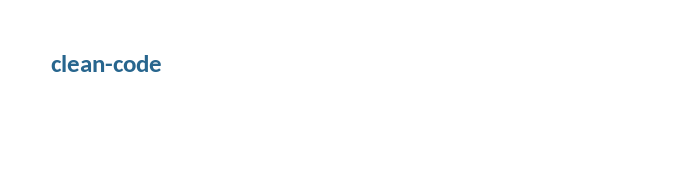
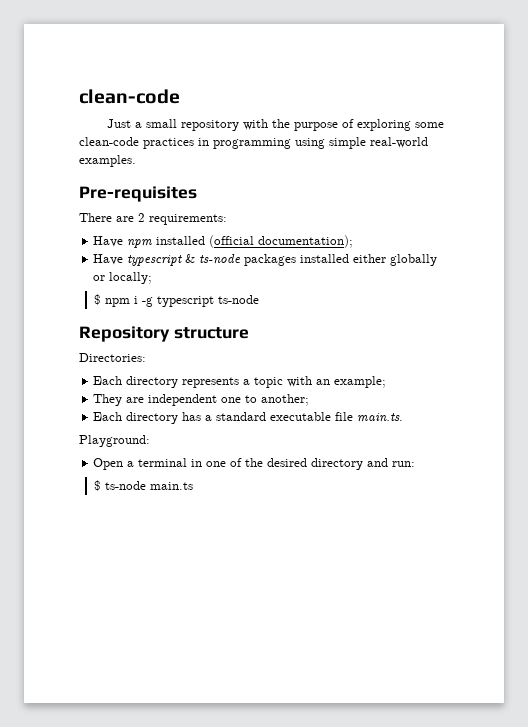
[51,55,162,72] clean-code -> [79,89,180,104] [106,119,444,131] [79,137,428,149] [79,155,136,167] [79,186,197,202] [79,213,227,225] [93,235,354,248] [93,254,438,266] [93,272,153,284] [93,294,259,307] [79,326,249,342] [79,353,146,362] [93,376,387,388] [93,394,310,406] [93,412,404,424] [79,435,150,447] [93,458,416,470] [93,480,193,491] clean-code // Just a small repository with the purpose of exploring some clean-code practices in programming using simple real-world examples. // Pre-requisites // There are 2 requirements: // Have npm installed (official documentation); // Have typescript & ts-node packages installed either globally or locally; // $ npm i -g typescript ts-node // Repository structure // Directories: // Each directory represents a topic with an example; // They are independent one to another; // Each directory has a standard executable file main.ts. // Playground: // Open a terminal in one of the desired directory and run: // $ ts-node main.ts

